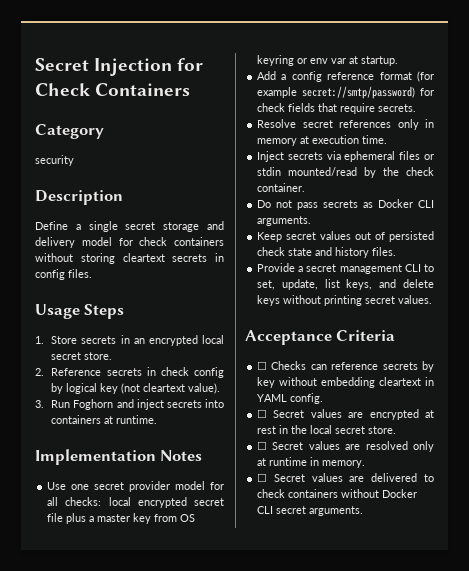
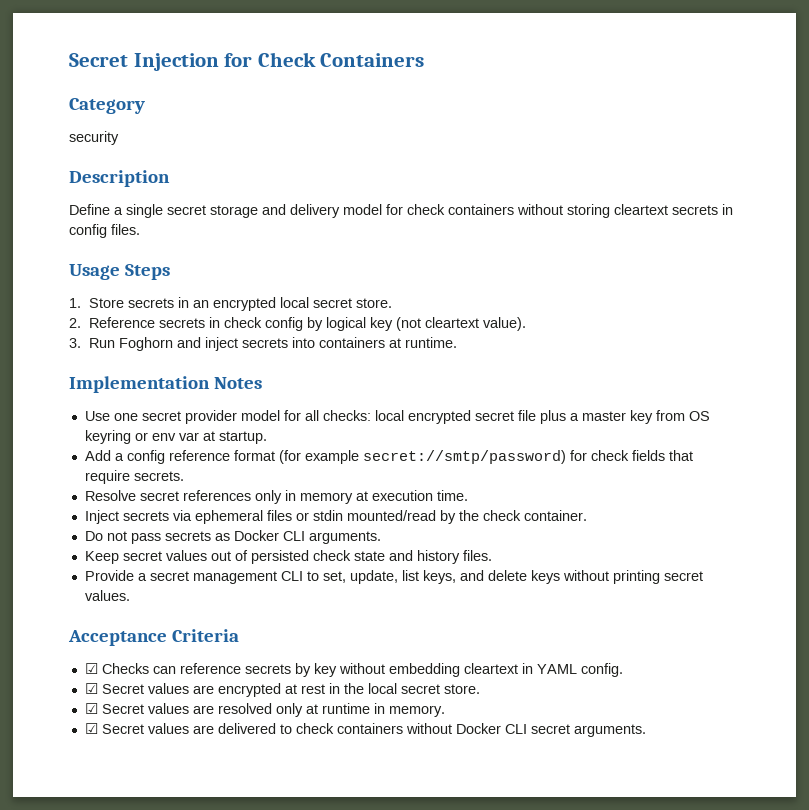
[257,361,268,370] ☐ -> [84,663,98,674] ☑
[257,409,268,418] ☐ -> [84,683,98,694] ☑
[257,441,268,450] ☐ -> [84,703,98,714] ☑
[257,473,268,482] ☐ -> [84,723,98,734] ☑

